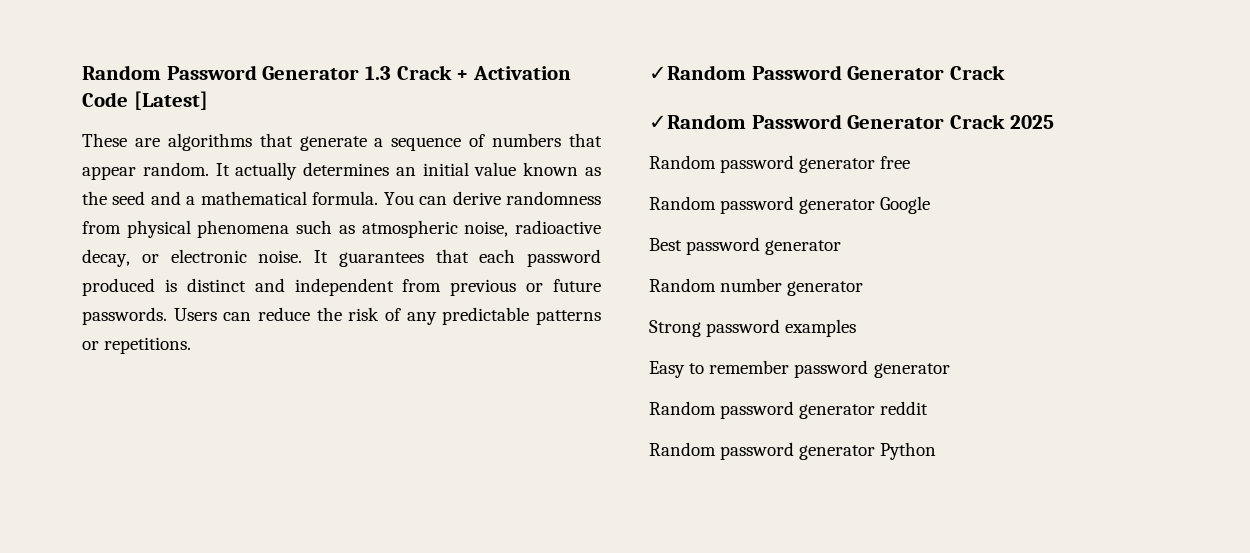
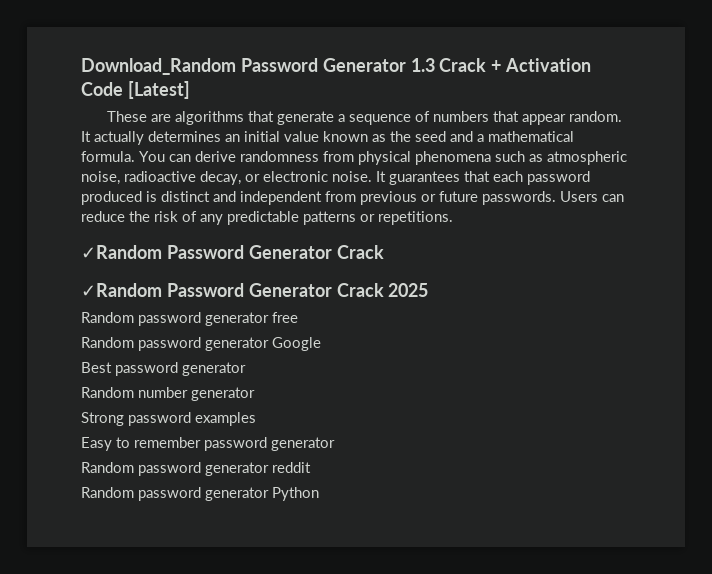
[82,65,161,80] Random -> [81,58,236,75] Download_Random

